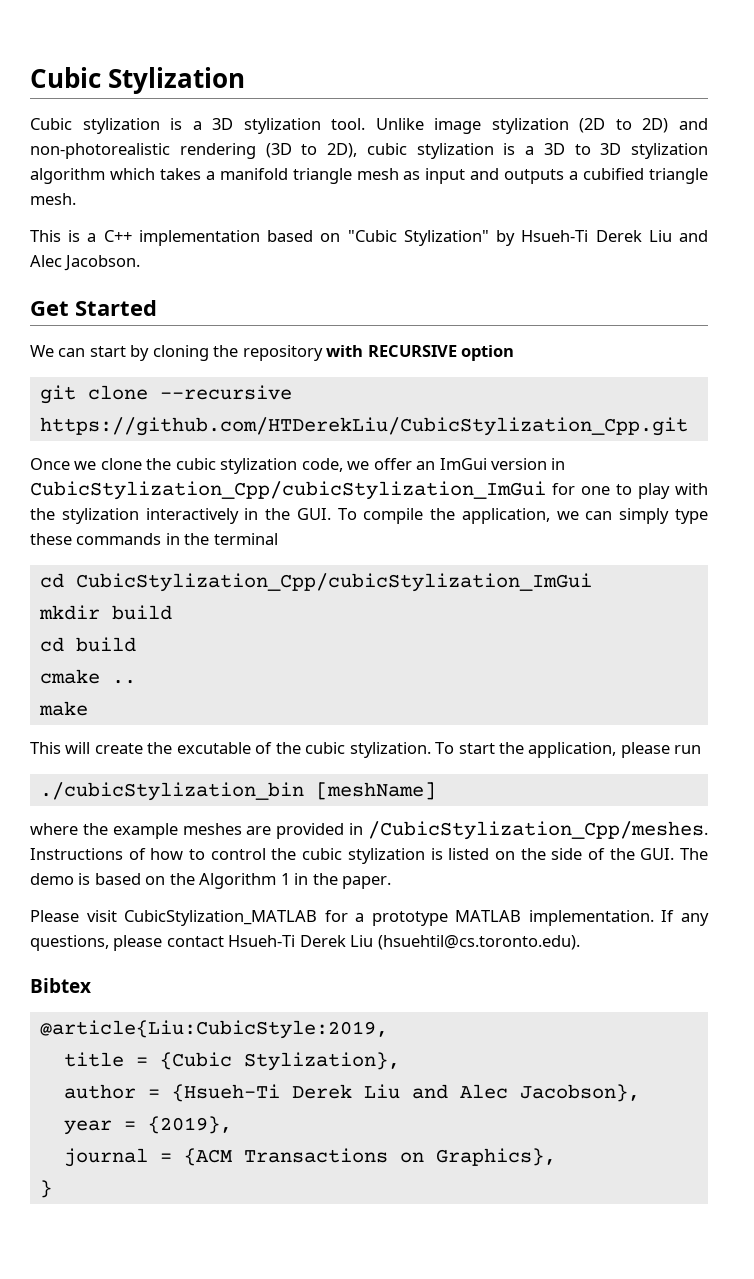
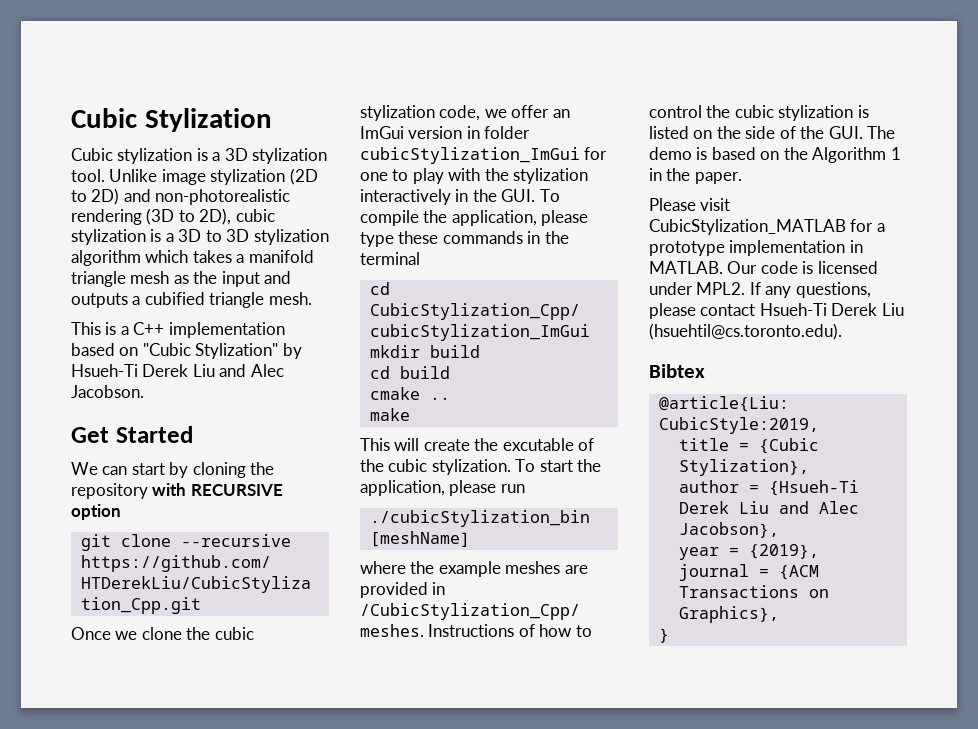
(421, 175) none -> [193,271,218,284] the
[30,481,546,500] CubicStylization_Cpp/cubicStylization_ImGui -> [484,126,531,139] [360,147,580,164] folder cubicStylization_ImGui
[556,508,670,524] we can simply -> [541,210,589,226] please
[455,910,654,926] MATLAB implementation. -> [729,240,863,256] [649,261,878,274] [649,282,746,295] implementation in MATLAB. Our code is licensed under MPL2.

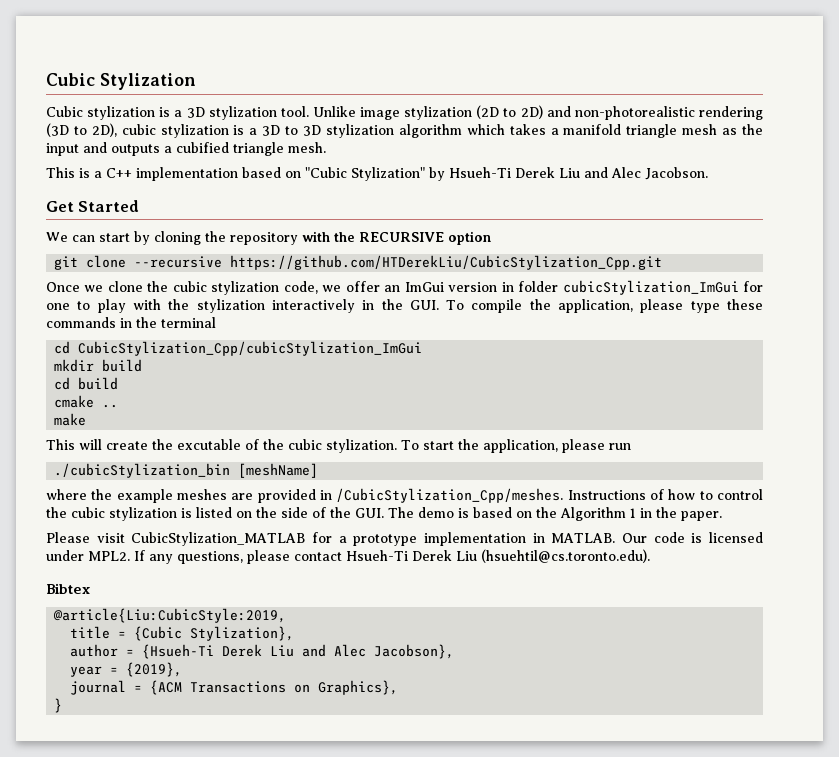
(187, 489) none -> [334,232,355,242] the

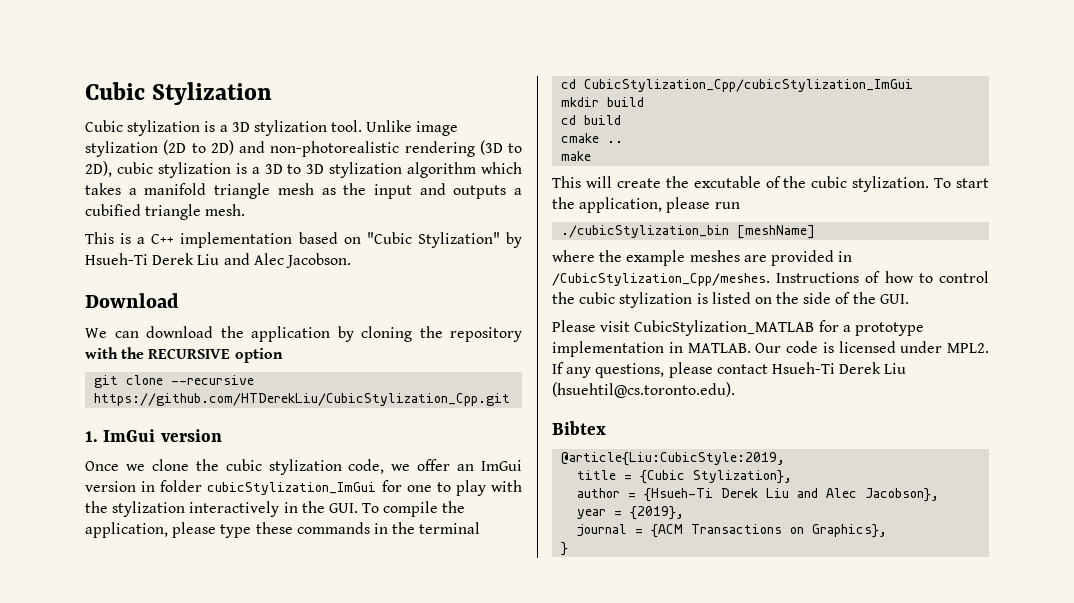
[46,200,140,212] Get Started -> [85,293,179,308] Download
[99,233,130,242] start -> [146,326,330,342] download the application
(663, 262) none -> [85,429,222,442] // 1. ImGui version
[388,507,722,521] The demo is based on the Algorithm 1 in the paper. -> (909, 299) none

